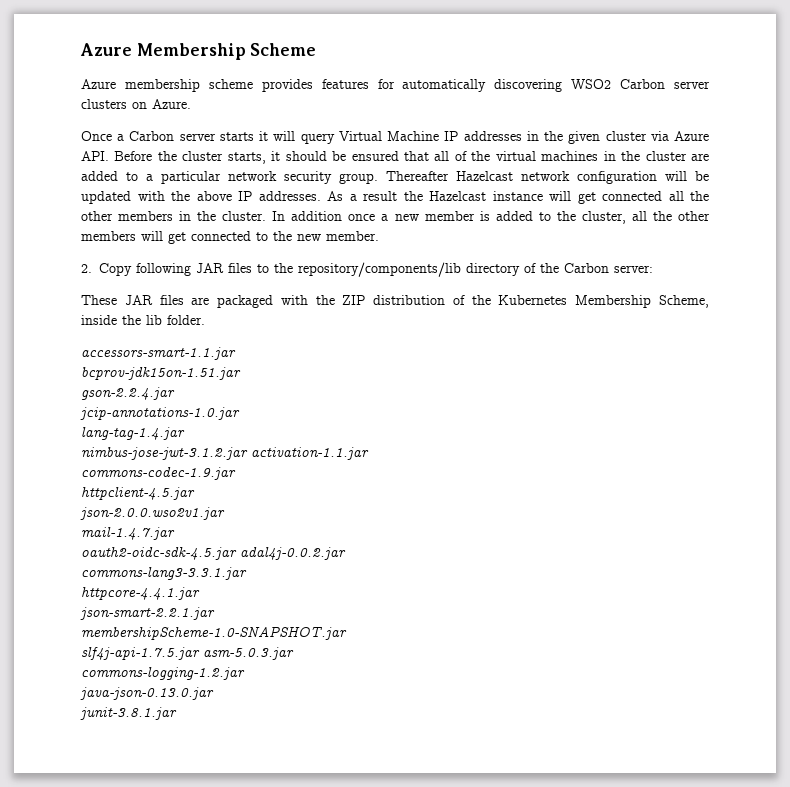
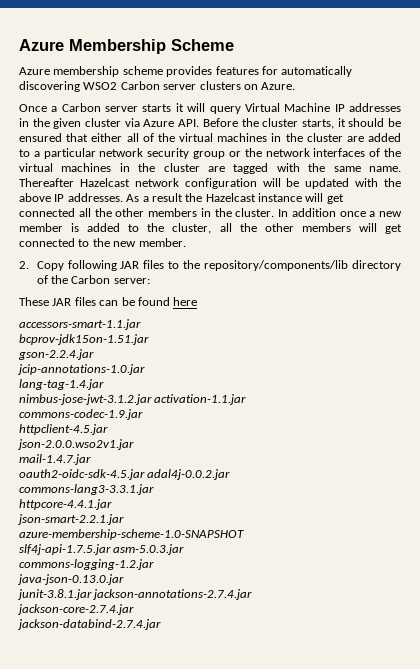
(430, 156) none -> [91,133,123,142] either
[339,173,378,184] group. -> [193,148,401,159] [19,163,401,174] group or the network interfaces of the virtual machines in the cluster are tagged with the same name.
[191,295,709,308] [81,315,205,325] are packaged with the ZIP distribution of the Kubernetes Membership Scheme, inside the lib folder. -> [99,297,198,306] can be found here
[81,626,347,640] membershipScheme-1.0-SNAPSHOT.jar -> [19,529,244,540] azure-membership-scheme-1.0-SNAPSHOT
(177, 713) none -> [93,589,253,600] [18,604,134,615] [18,619,161,630] jackson-annotations-2.7.4.jar // jackson-core-2.7.4.jar // jackson-databind-2.7.4.jar

